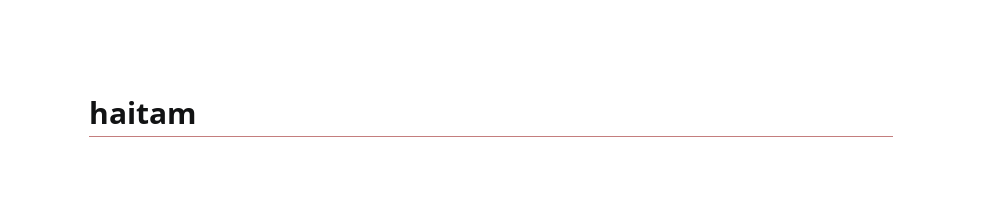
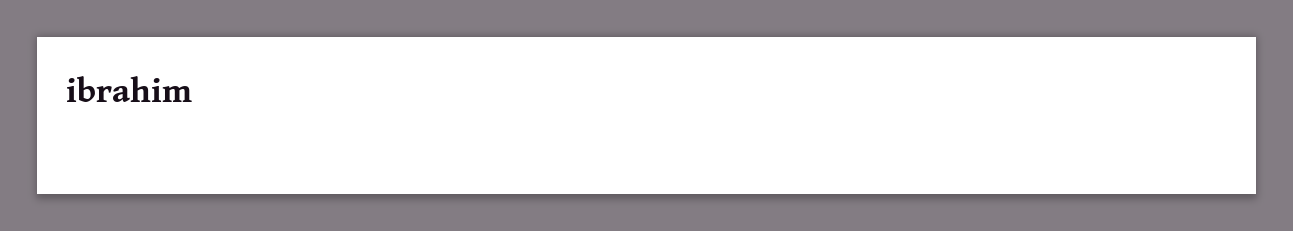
[89,101,196,124] haitam -> [66,76,192,102] ibrahim

